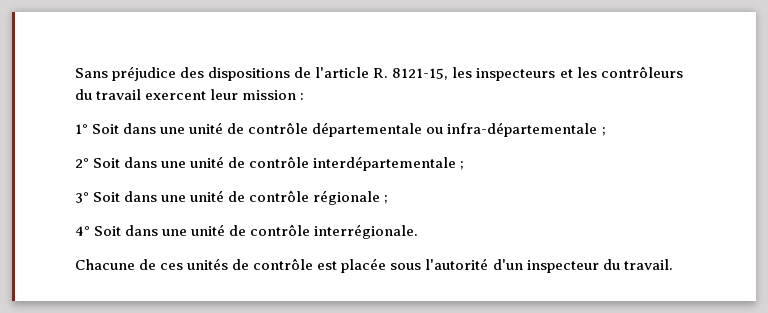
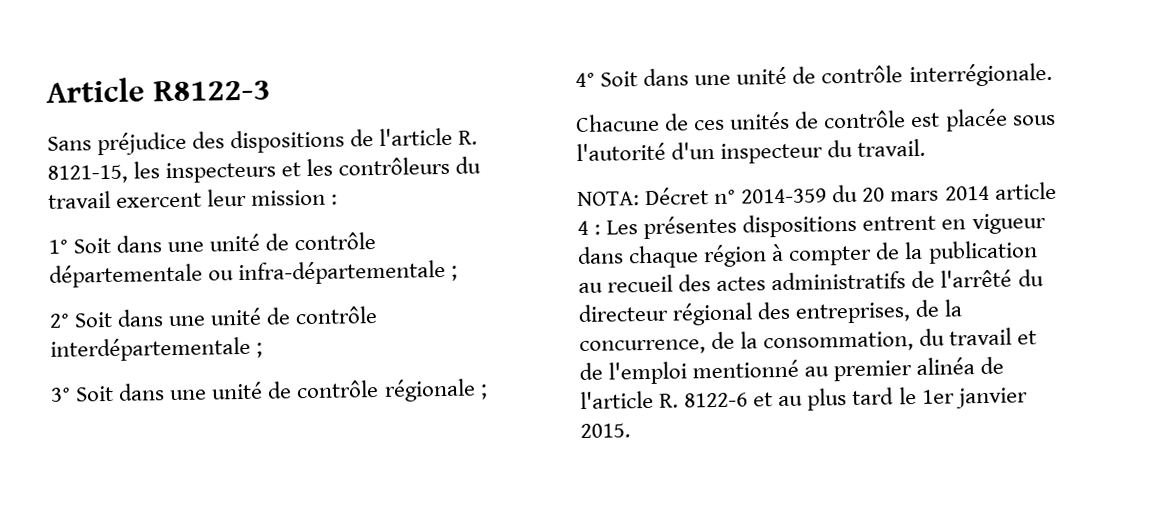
(75, 73) none -> [46,77,271,103] Article R8122-3 //
(673, 264) none -> [577,181,1057,207] [577,213,1046,240] [577,240,1038,269] [578,269,1044,294] [578,299,963,326] [579,327,1038,355] [579,356,1005,385] [580,387,1028,411] [580,423,631,438] // NOTA: Décret n° 2014-359 du 20 mars 2014 article 4 : Les présentes dispositions entrent en vigueur dans chaque région à compter de la publication au recueil des actes administratifs de l'arrêté du directeur régional des entreprises, de la concurrence, de la consommation, du travail et de l'emploi mentionné au premier alinéa de l'article R. 8122-6 et au plus tard le 1er janvier 2015.

